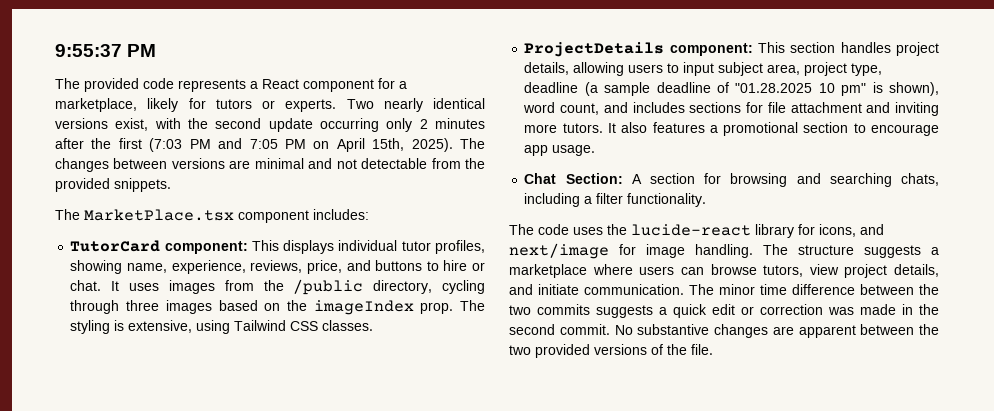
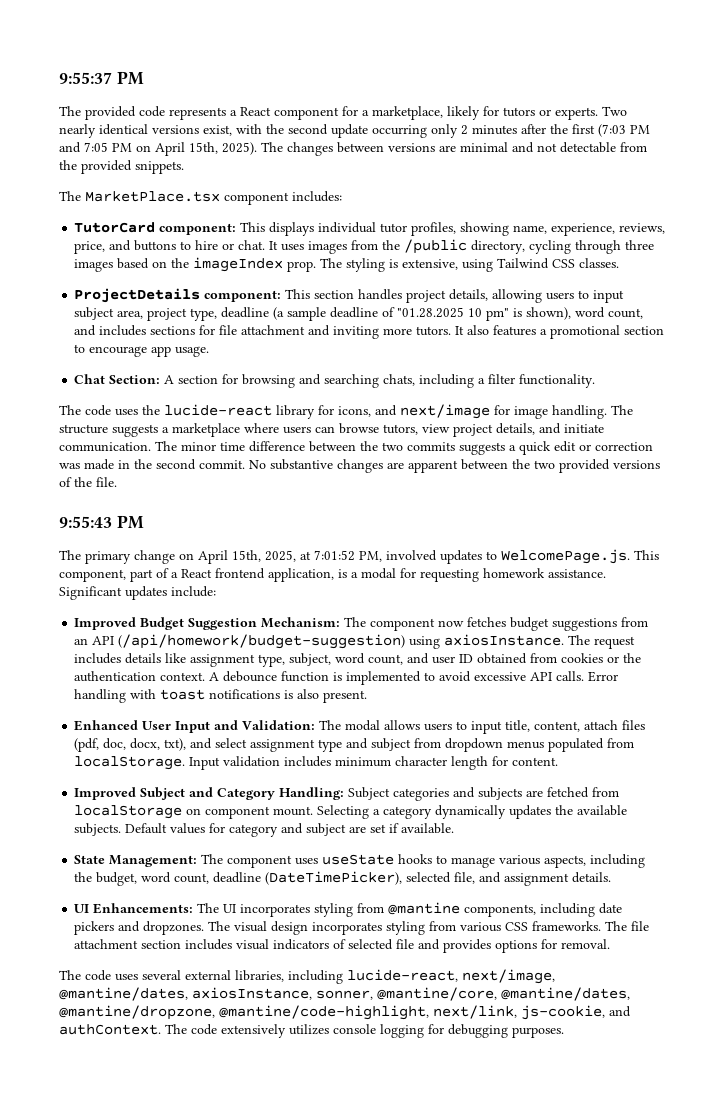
(713, 349) none -> [59,515,144,529] [59,549,659,564] [59,568,606,582] [59,586,216,600] [74,617,649,631] [74,634,636,649] [74,653,642,667] [74,671,619,685] [74,689,368,703] [74,720,646,734] [74,738,635,752] [74,756,559,770] [74,787,620,801] [74,805,628,819] [74,823,455,837] [74,854,646,868] [74,871,612,886] [74,902,623,917] [74,921,650,935] [74,939,611,953] [59,969,555,984] [59,987,630,1001] [59,1005,631,1020] [59,1024,564,1038] // 9:55:43 PM // The primary change on April 15th, 2025, at 7:01:52 PM, involved updates to WelcomePage.js. This component, part of a React frontend application, is a modal for requesting homework assistance. Significant updates include: // Improved Budget Suggestion Mechanism: The component now fetches budget suggestions from an API (/api/homework/budget-suggestion) using axiosInstance. The request includes details like assignment type, subject, word count, and user ID obtained from cookies or the authentication context. A debounce function is implemented to avoid excessive API calls. Error handling with toast notifications is also present. // Enhanced User Input and Validation: The modal allows users to input title, content, attach files (pdf, doc, docx, txt), and select assignment type and subject from dropdown menus populated from localStorage. Input validation includes minimum character length for content. // Improved Subject and Category Handling: Subject categories and subjects are fetched from localStorage on component mount. Selecting a category dynamically updates the available subjects. Default values for category and subject are set if available. // State Management: The component uses useState hooks to manage various aspects, including the budget, word count, deadline (DateTimePicker), selected file, and assignment details. // UI Enhancements: The UI incorporates styling from @mantine components, including date pickers and dropzones. The visual design incorporates styling from various CSS frameworks. The file attachment section includes visual indicators of selected file and provides options for removal. // The code uses several external libraries, including lucide-react, next/image, @mantine/dates, axiosInstance, sonner, @mantine/core, @mantine/dates, @mantine/dropzone, @mantine/code-highlight, next/link, js-cookie, and authContext. The code extensively utilizes console logging for debugging purposes.

